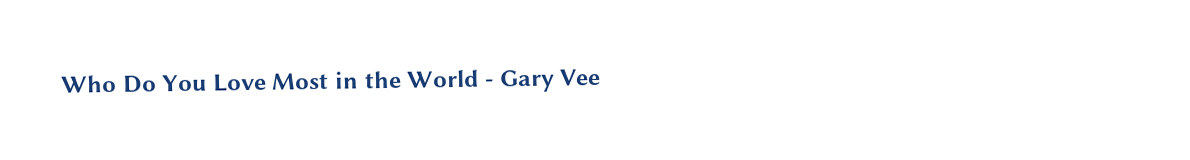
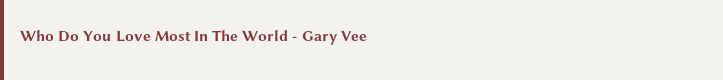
[334,70,402,89] in the -> [193,30,239,41] In The

